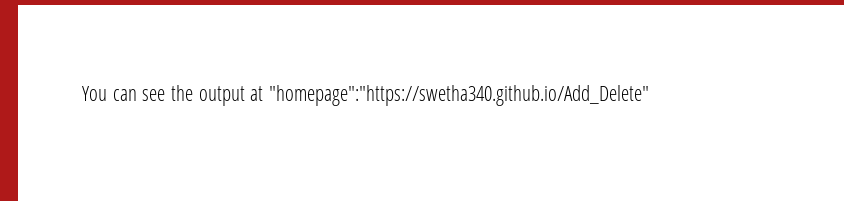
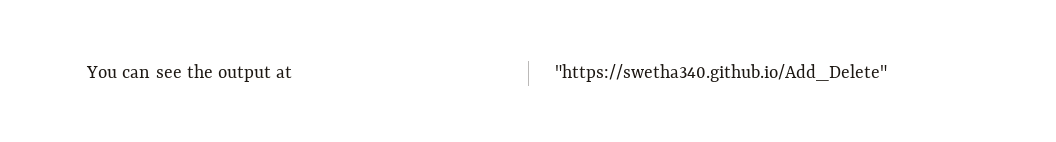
[269,85,650,106] "homepage":"https://swetha340.github.io/Add_Delete" -> [555,64,887,82] "https://swetha340.github.io/Add_Delete"

